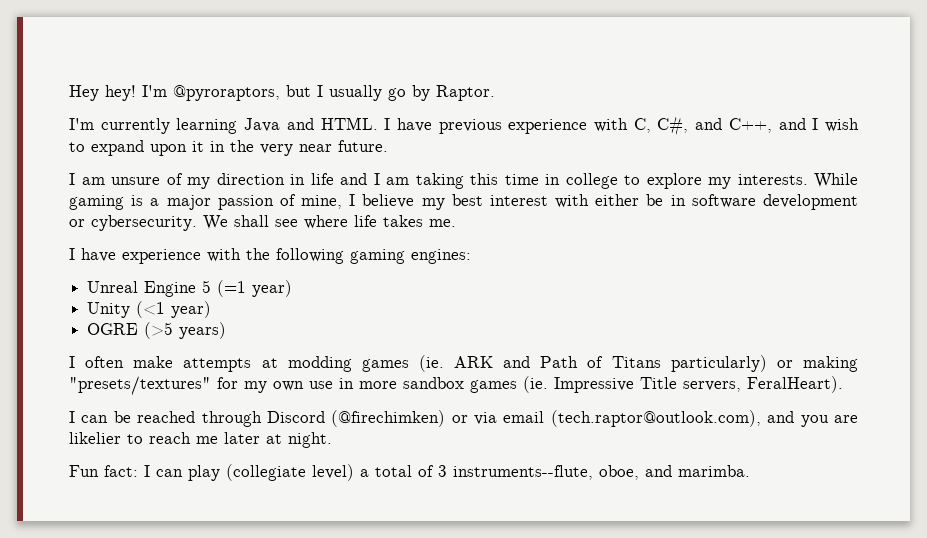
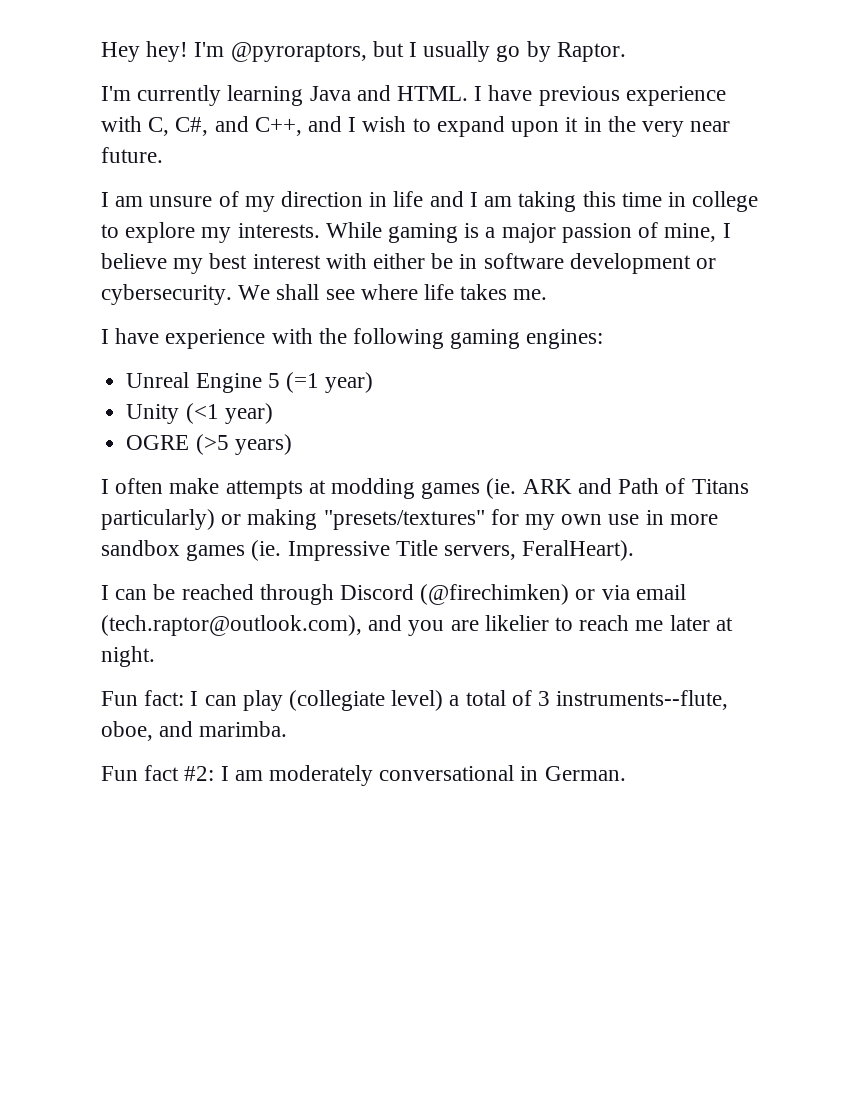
(750, 471) none -> [101,765,626,786] // Fun fact #2: I am moderately conversational in German.

